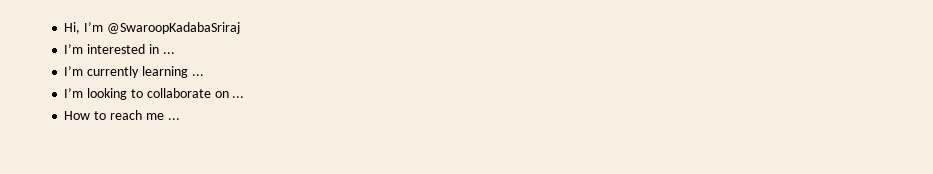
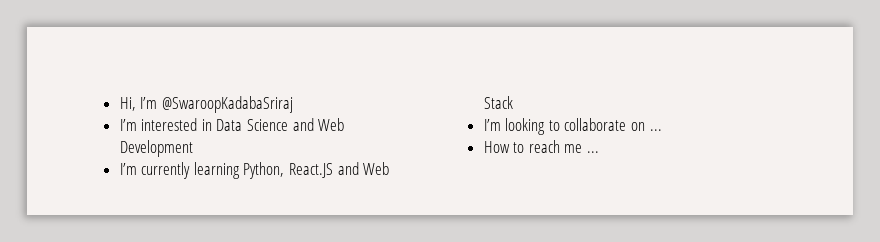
[162,52,175,54] [64,66,204,78] ... // I’m currently learning ... -> [216,118,345,131] [119,140,193,157] [119,162,390,179] [483,96,513,109] Data Science and Web Development // I’m currently learning Python, React.JS and Web Stack

